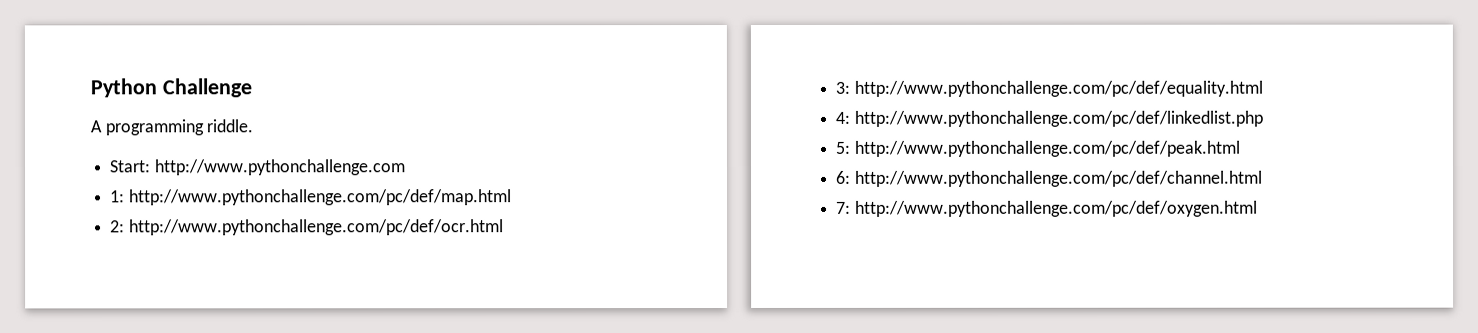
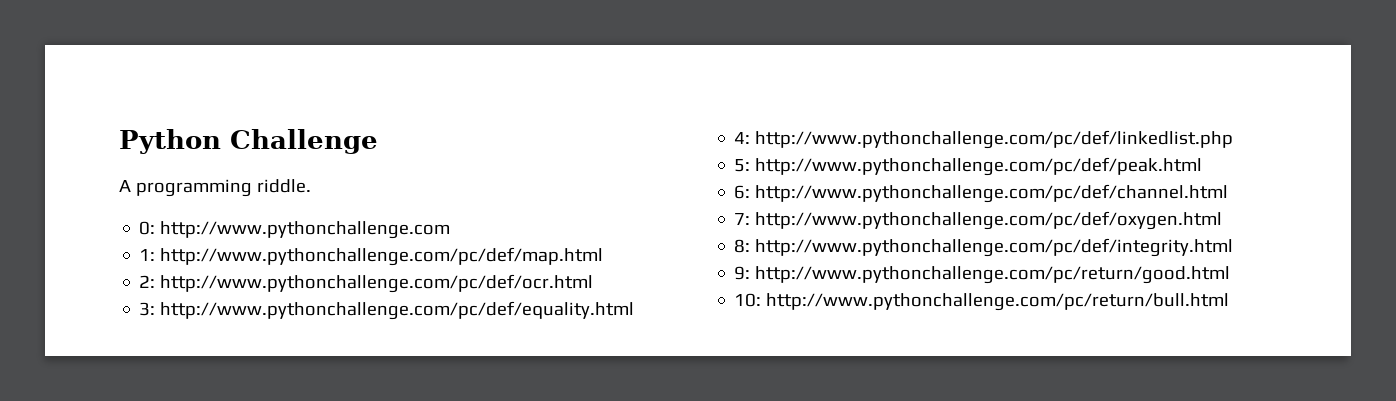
[109,160,152,173] Start: -> [139,221,156,235] 0:
(1258, 208) none -> [734,238,1234,257] [734,266,1231,284] [734,293,1230,311] // 8: http://www.pythonchallenge.com/pc/def/integrity.html // 9: http://www.pythonchallenge.com/pc/return/good.html // 10: http://www.pythonchallenge.com/pc/return/bull.html

